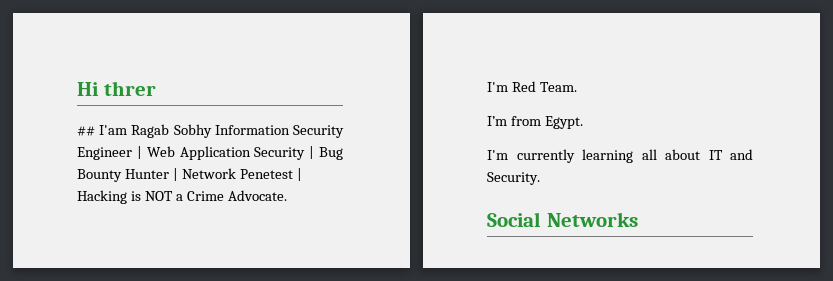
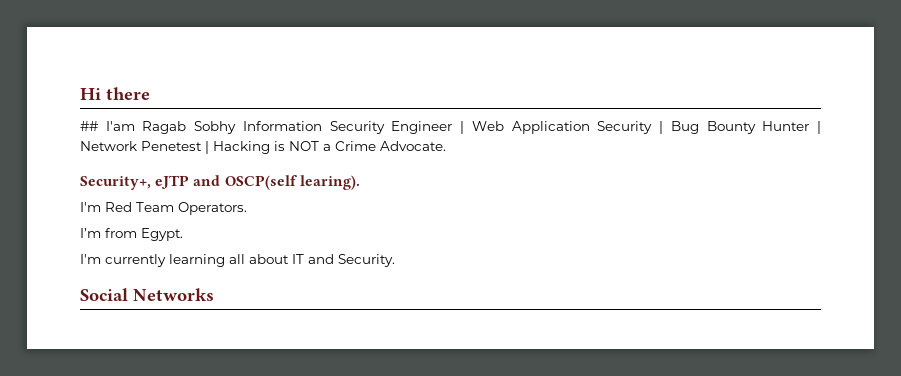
[103,81,156,96] threr -> [106,87,150,100] there
(287, 195) none -> [80,175,360,190] // Security+, eJTP and OSCP(self learing).
[539,82,577,92] Team. -> [136,202,247,215] Team Operators.

